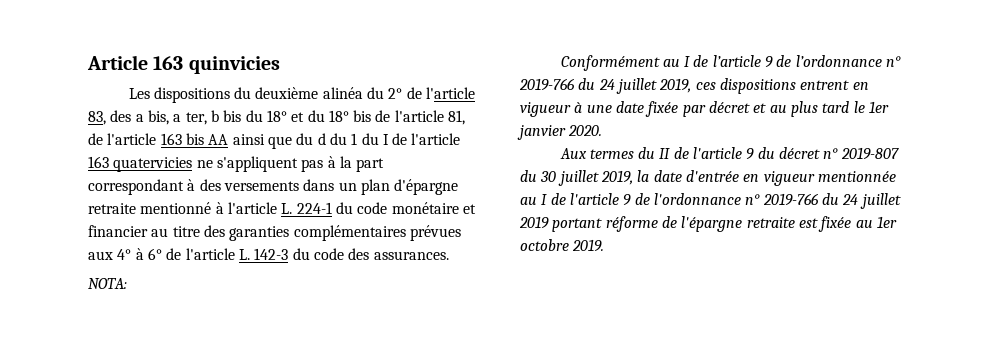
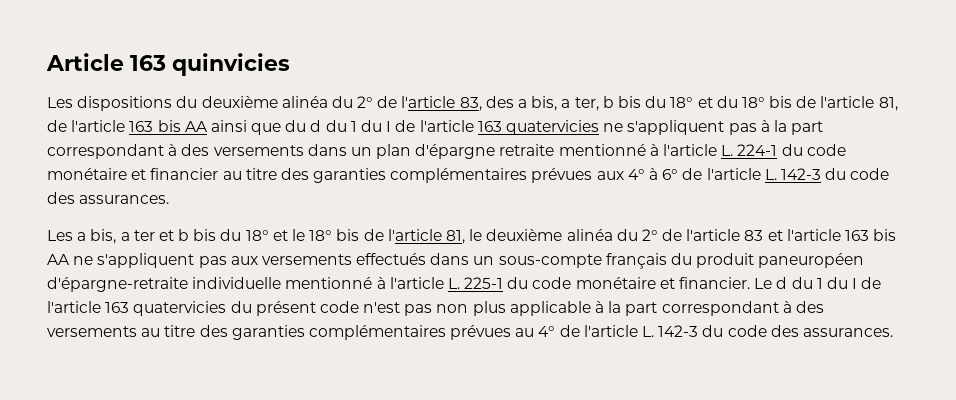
[88,278,127,289] [560,55,902,71] [519,78,869,94] [520,101,889,117] [517,125,603,140] [559,147,899,160] [520,170,896,186] [520,193,901,209] [519,216,897,232] [520,239,605,252] NOTA: // Conformément au I de l’article 9 de l’ordonnance n° 2019-766 du 24 juillet 2019, ces dispositions entrent en vigueur à une date fixée par décret et au plus tard le 1er janvier 2020. // Aux termes du II de l'article 9 du décret n° 2019-807 du 30 juillet 2019, la date d'entrée en vigueur mentionnée au I de l'article 9 de l'ordonnance n° 2019-766 du 24 juillet 2019 portant réforme de l'épargne retraite est fixée au 1er octobre 2019. -> [47,229,897,244] [47,253,865,269] [47,277,882,292] [47,301,824,316] [47,325,893,340] Les a bis, a ter et b bis du 18° et le 18° bis de l'article 81, le deuxième alinéa du 2° de l'article 83 et l'article 163 bis AA ne s'appliquent pas aux versements effectués dans un sous-compte français du produit paneuropéen d'épargne-retraite individuelle mentionné à l'article L. 225-1 du code monétaire et financier. Le d du 1 du I de l'article 163 quatervicies du présent code n'est pas non plus applicable à la part correspondant à des versements au titre des garanties complémentaires prévues au 4° de l'article L. 142-3 du code des assurances.

